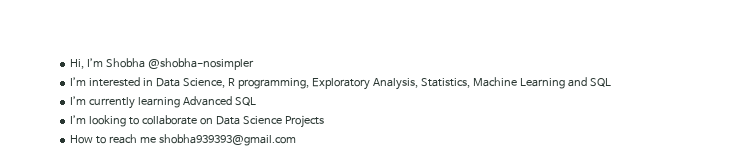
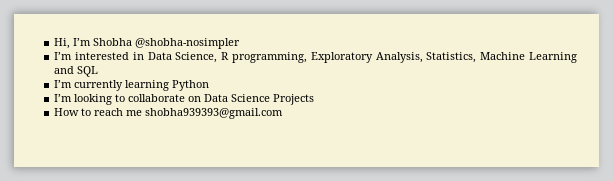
[183,96,256,106] Advanced SQL -> [172,80,210,91] Python

